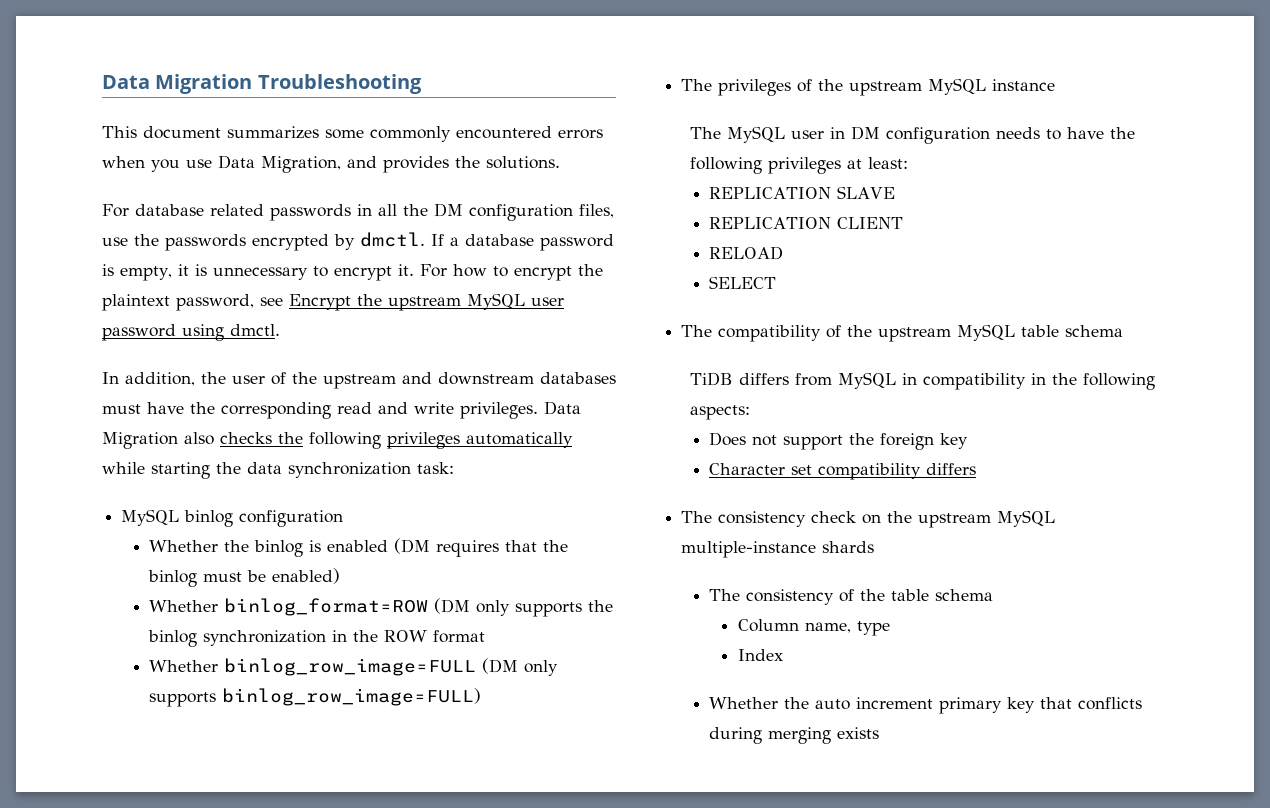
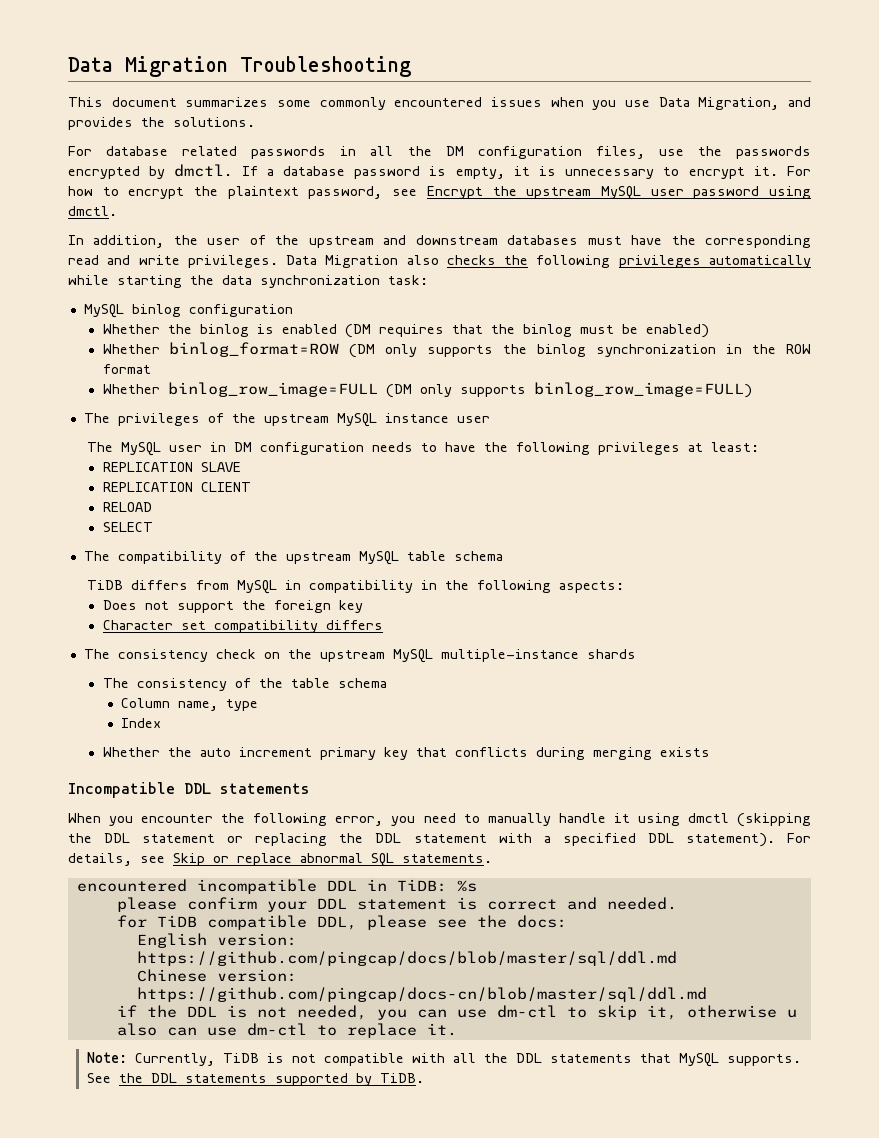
[558,129,603,139] errors -> [491,97,542,107] issues
(1056, 85) none -> [456,416,490,423] user
(880, 733) none -> [68,782,310,798] [68,813,811,827] [68,833,812,847] [68,853,492,867] [76,879,477,894] [116,897,677,912] [116,915,567,930] [136,933,297,948] [136,951,677,966] [136,969,297,982] [136,987,707,1002] [116,1005,797,1020] [116,1023,457,1038] [86,1052,801,1067] [86,1073,424,1086] // Incompatible DDL statements // When you encounter the following error, you need to manually handle it using dmctl (skipping the DDL statement or replacing the DDL statement with a specified DDL statement). For details, see Skip or replace abnormal SQL statements. // encountered incompatible DDL in TiDB: %s // please confirm your DDL statement is correct and needed. // for TiDB compatible DDL, please see the docs: // English version: https://github.com/pingcap/docs/blob/master/sql/ddl.md // Chinese version: https://github.com/pingcap/docs-cn/blob/master/sql/ddl.md // if the DDL is not needed, you can use dm-ctl to skip it, otherwise u also can use dm-ctl to replace it. // Note: Currently, TiDB is not compatible with all the DDL statements that MySQL supports. See the DDL statements supported by TiDB.

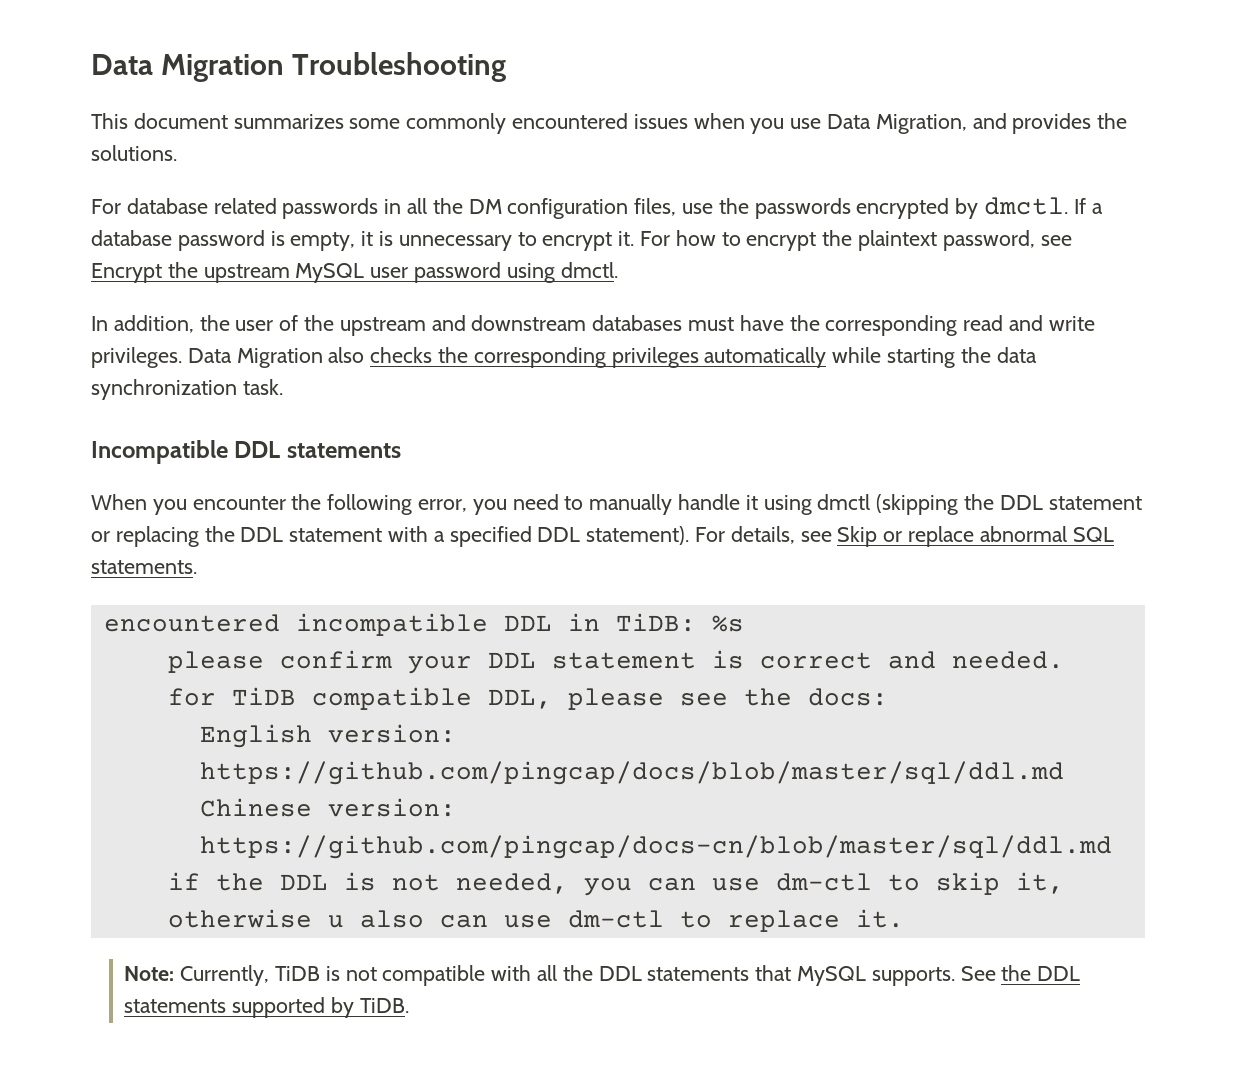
[536,255,611,268] following -> [473,347,606,368] corresponding
[388,275,428,285] [83,304,293,318] [102,324,709,338] [102,342,811,358] [102,364,151,374] [102,382,752,398] [83,413,490,427] [86,442,759,456] [102,462,241,472] [102,482,251,492] [102,502,152,512] [102,522,153,532] [83,551,503,565] [86,580,624,594] [102,600,363,613] [102,620,383,633] [83,649,636,663] [102,678,387,691] [121,698,259,711] [121,718,162,728] [102,747,710,760] task: // MySQL binlog configuration // Whether the binlog is enabled (DM requires that the binlog must be enabled) // Whether binlog_format=ROW (DM only supports the binlog synchronization in the ROW format // Whether binlog_row_image=FULL (DM only supports binlog_row_image=FULL) // The privileges of the upstream MySQL instance user // The MySQL user in DM configuration needs to have the following privileges at least: // REPLICATION SLAVE // REPLICATION CLIENT // RELOAD // SELECT // The compatibility of the upstream MySQL table schema // TiDB differs from MySQL in compatibility in the following aspects: // Does not support the foreign key // Character set compatibility differs // The consistency check on the upstream MySQL multiple-instance shards // The consistency of the table schema // Column name, type // Index // Whether the auto increment primary key that conflicts during merging exists -> [242,379,283,395] task.

